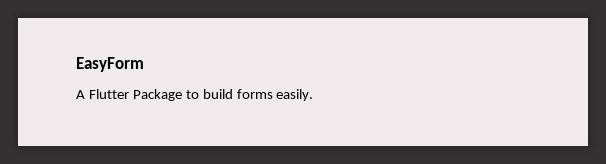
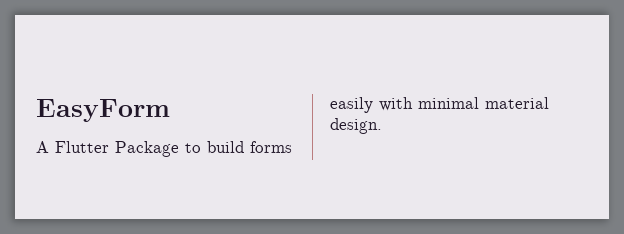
[276,89,314,101] easily. -> [330,97,549,113] [330,118,382,134] easily with minimal material design.

